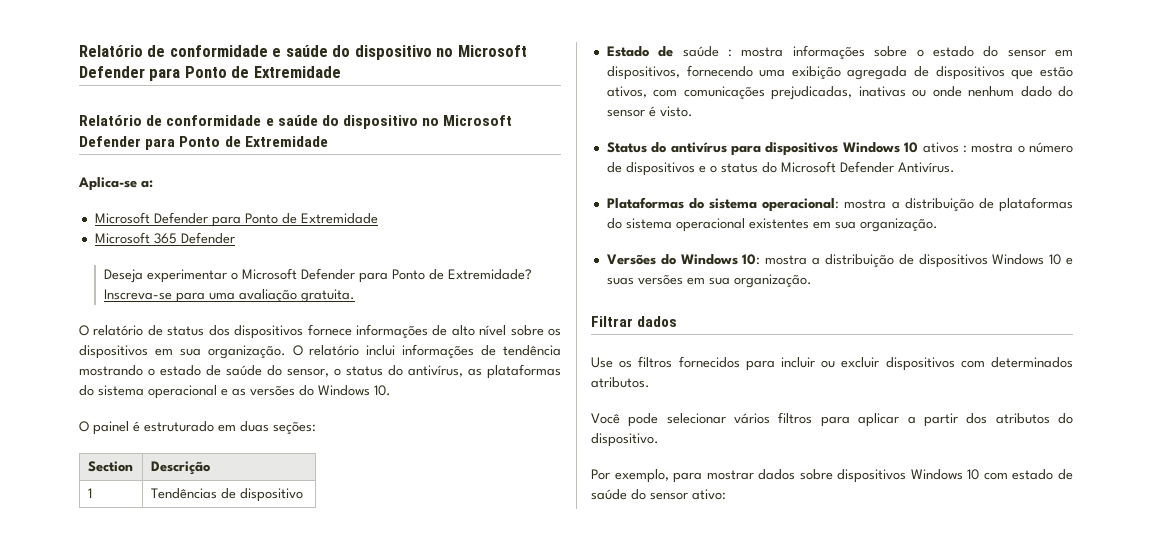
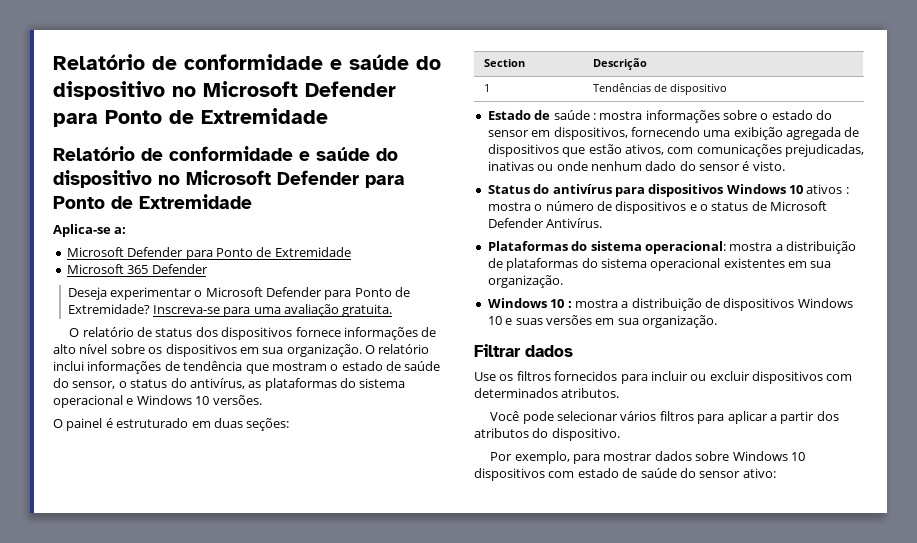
[79,365,143,376] mostrando -> [245,362,327,374] que mostram
[232,385,391,396] as versões do Windows 10. -> [136,395,262,405] Windows 10 versões.
[761,162,777,173] do -> [751,201,767,211] de
[606,254,761,265] Versões do Windows 10: -> [487,298,572,308] Windows 10 :
[837,469,980,483] dispositivos Windows 10 -> [732,451,805,461] [474,468,545,481] Windows 10 dispositivos

